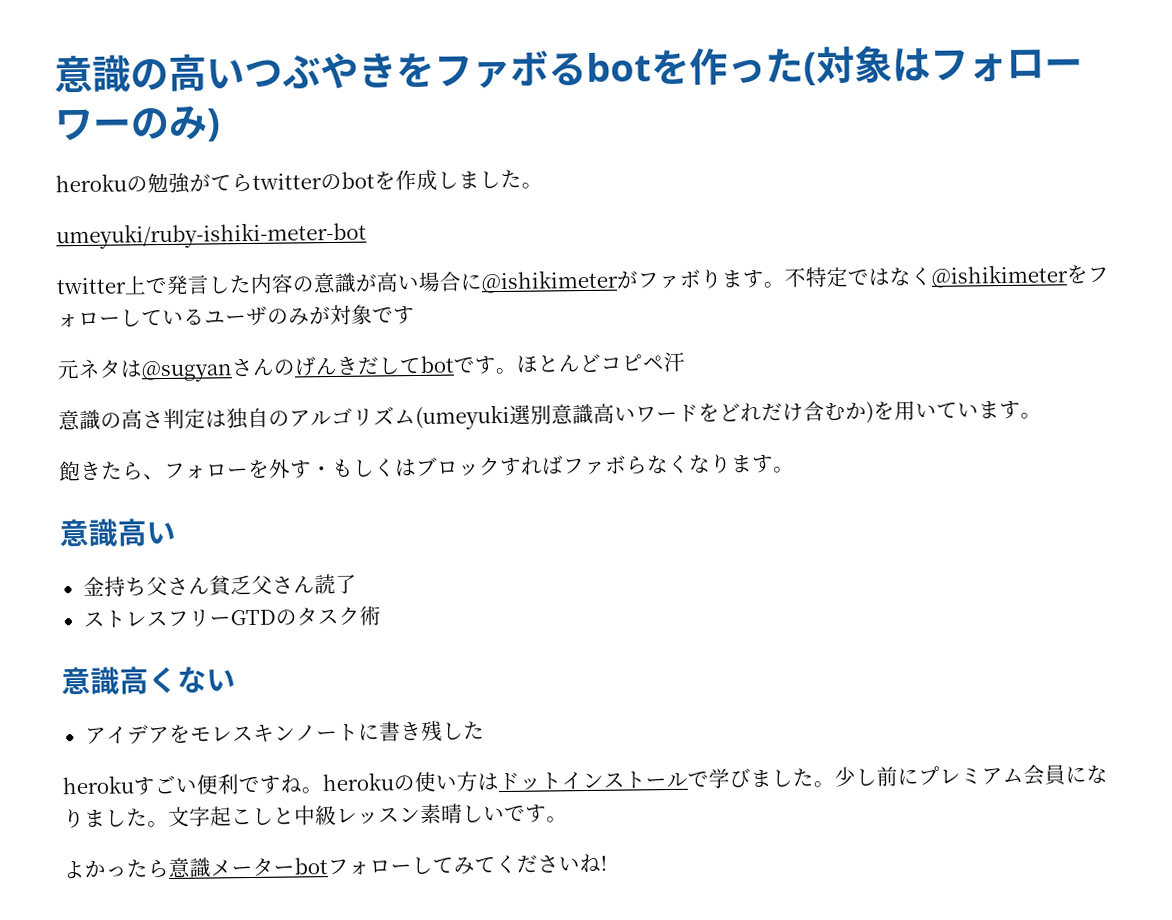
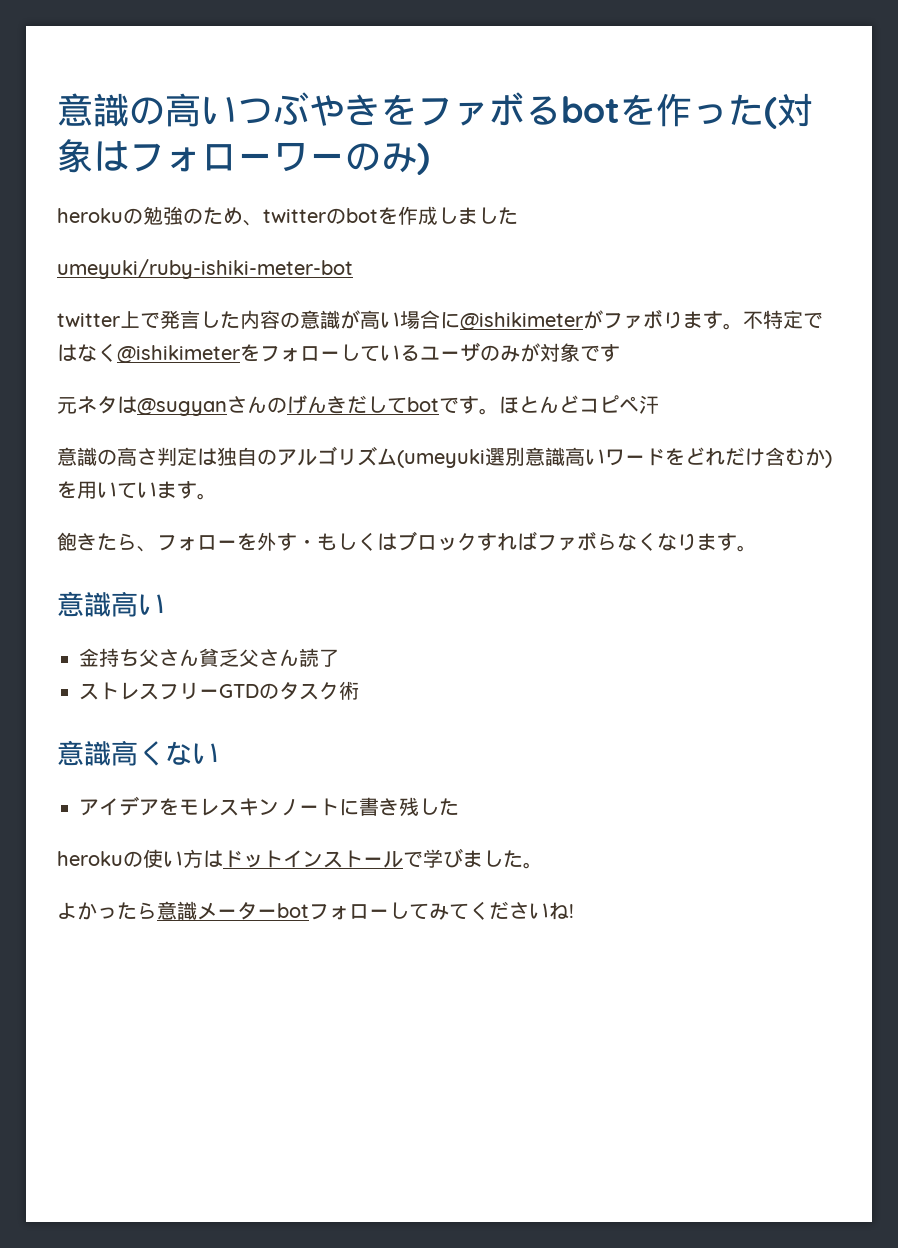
[189,172,253,193] がてら -> [183,207,263,226] のため、
[521,182,543,189] 。 -> (518, 216) none
[133,772,394,796] すごい便利ですね。heroku -> (123, 858) none
[834,764,1108,788] [63,803,568,829] 少し前にプレミアム会員になりました。文字起こしと中級レッスン素晴しいです。 -> (543, 865) none

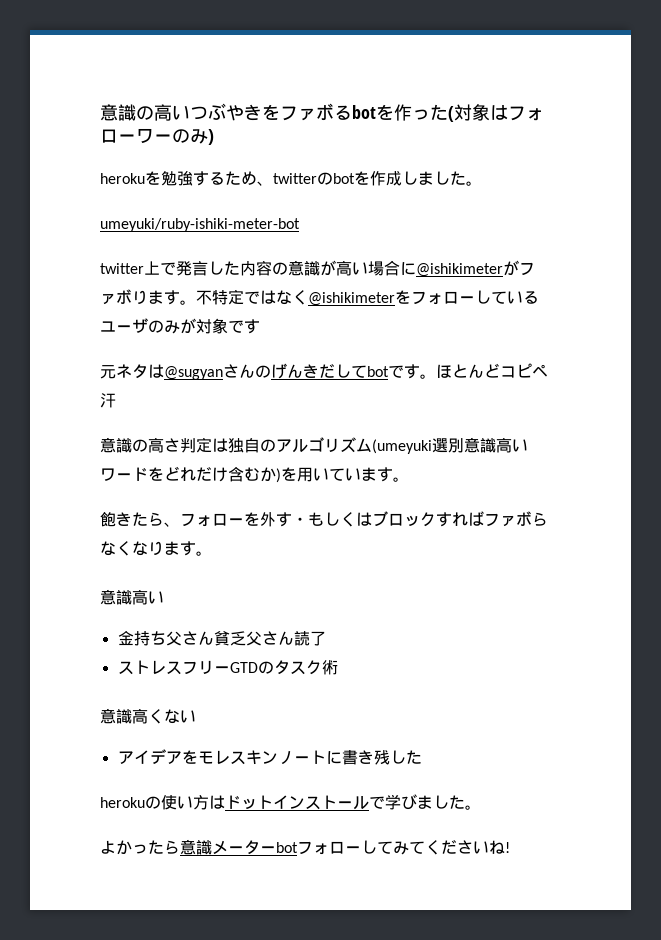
[123,206,203,226] の勉強の -> [145,170,225,186] を勉強する
(518, 216) none -> [466,181,482,186] 。

